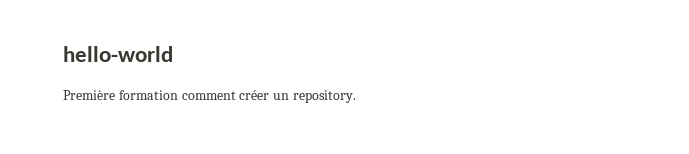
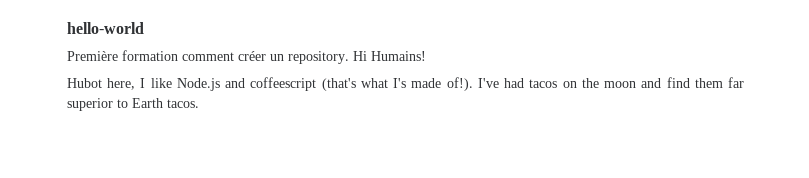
(356, 96) none -> [353,51,426,61] [67,77,744,91] [67,98,199,111] Hi Humains! // Hubot here, I like Node.js and coffeescript (that's what I's made of!). I've had tacos on the moon and find them far superior to Earth tacos.

